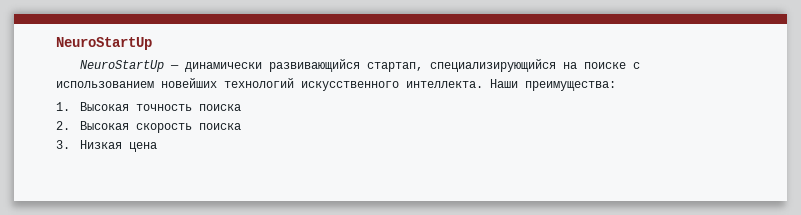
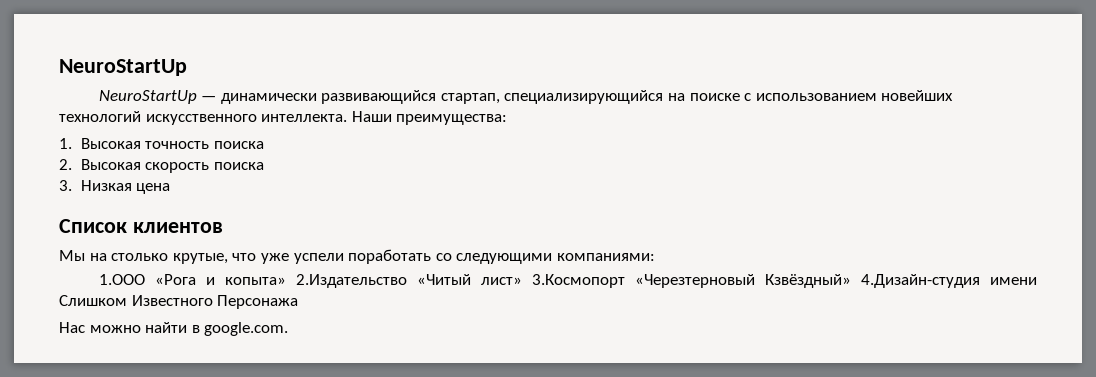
(157, 147) none -> [59,219,223,233] [59,249,655,264] [98,274,1037,288] [59,295,299,309] [59,322,289,336] // Список клиентов // Мы на столько крутые, что уже успели поработать со следующими компаниями: // 1.ООО «Рога и копыта» 2.Издательство «Читый лист» 3.Космопорт «Черезтерновый Кзвёздный» 4.Дизайн-студия имени Слишком Известного Персонажа // Нас можно найти в google.com.

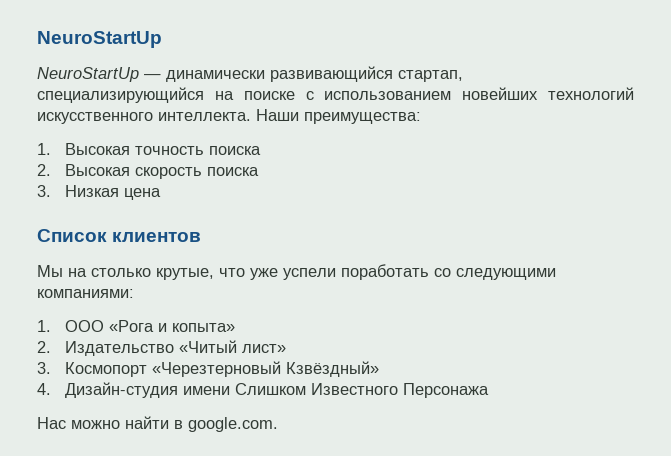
[98,274,145,285] 1.ООО -> [37,320,104,332] 1. ООО
[295,274,407,288] 2.Издательство -> [37,341,174,356] // 2. Издательство
[531,274,625,288] 3.Космопорт -> [37,362,147,377] // 3. Космопорт
[860,274,980,288] 4.Дизайн-студия -> [37,382,178,398] // 4. Дизайн-студия

